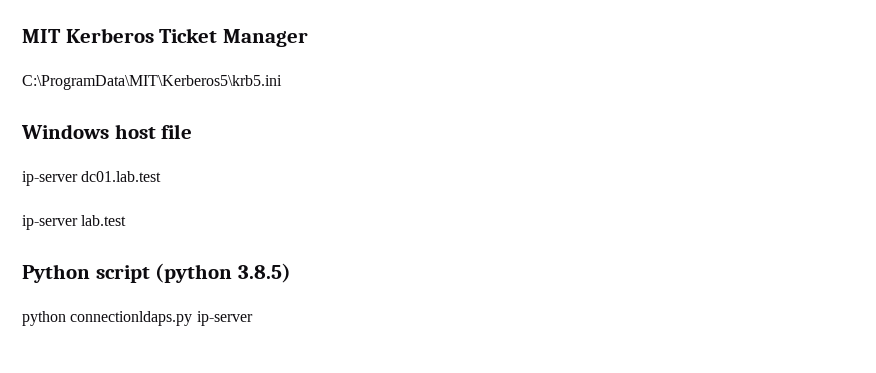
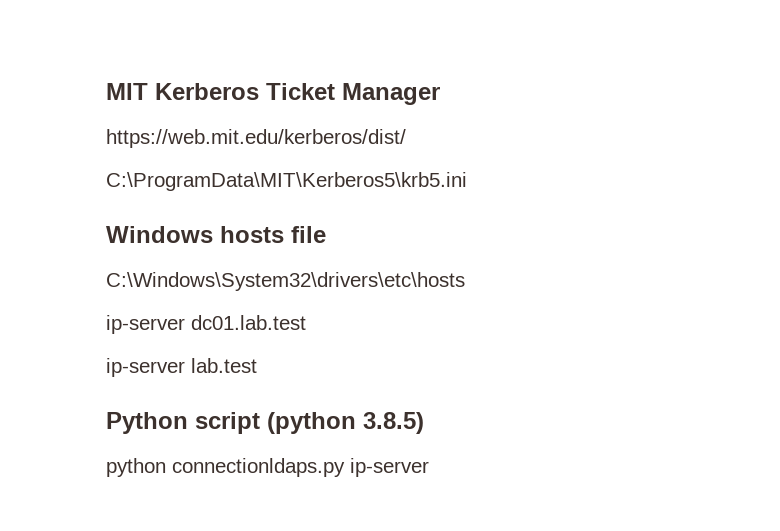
(308, 38) none -> [106,129,406,148] // https://web.mit.edu/kerberos/dist/
[114,124,156,139] host -> [220,226,284,243] hosts
(193, 131) none -> [106,272,465,291] // C:\Windows\System32\drivers\etc\hosts

